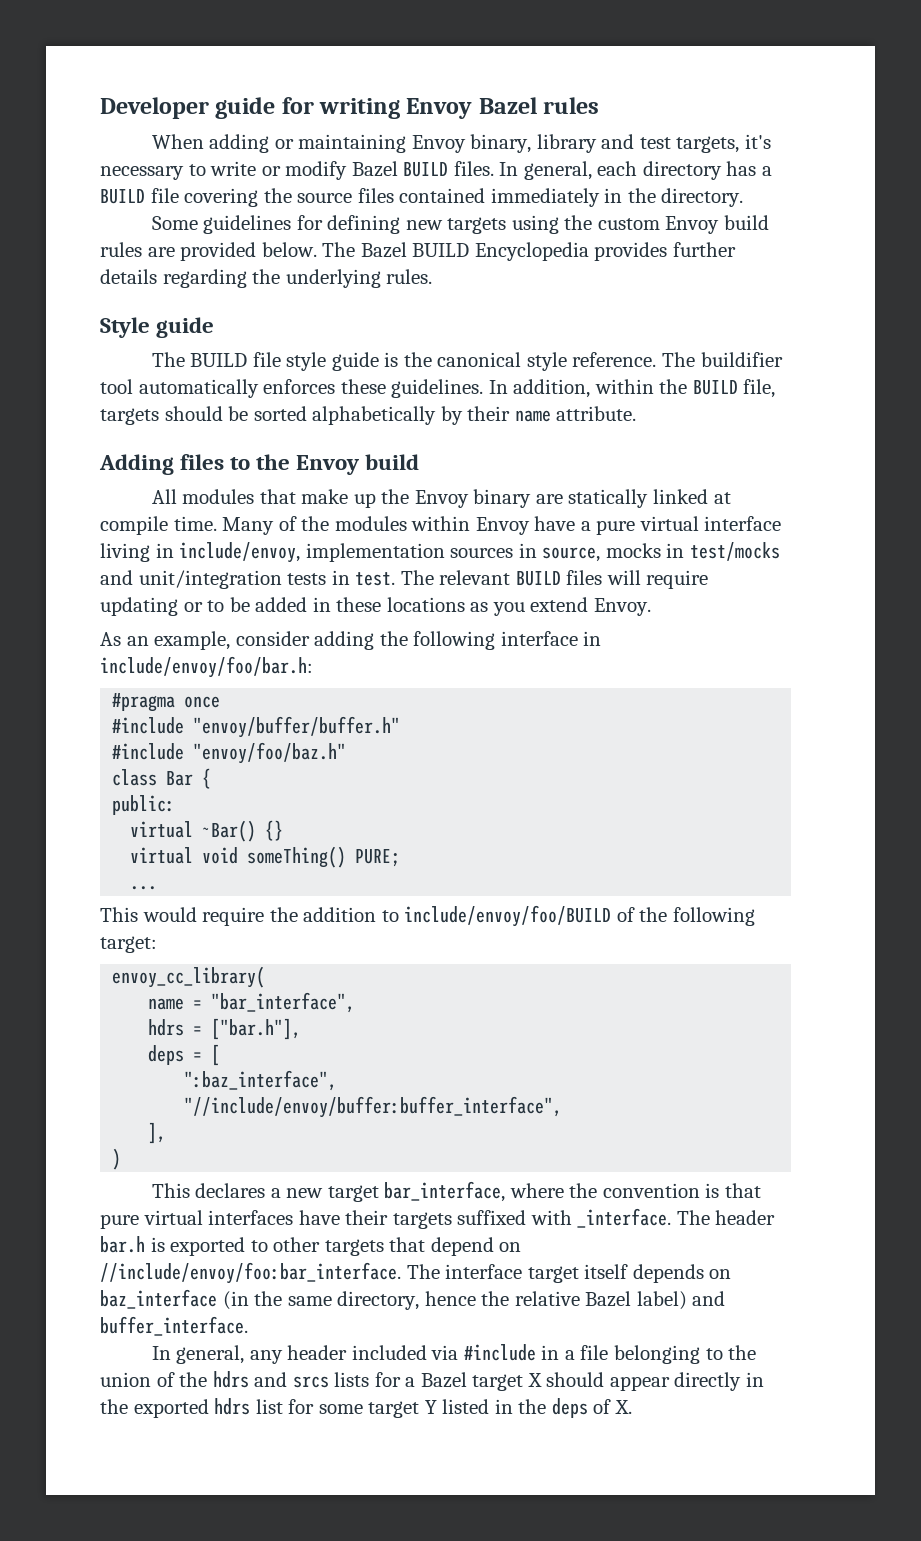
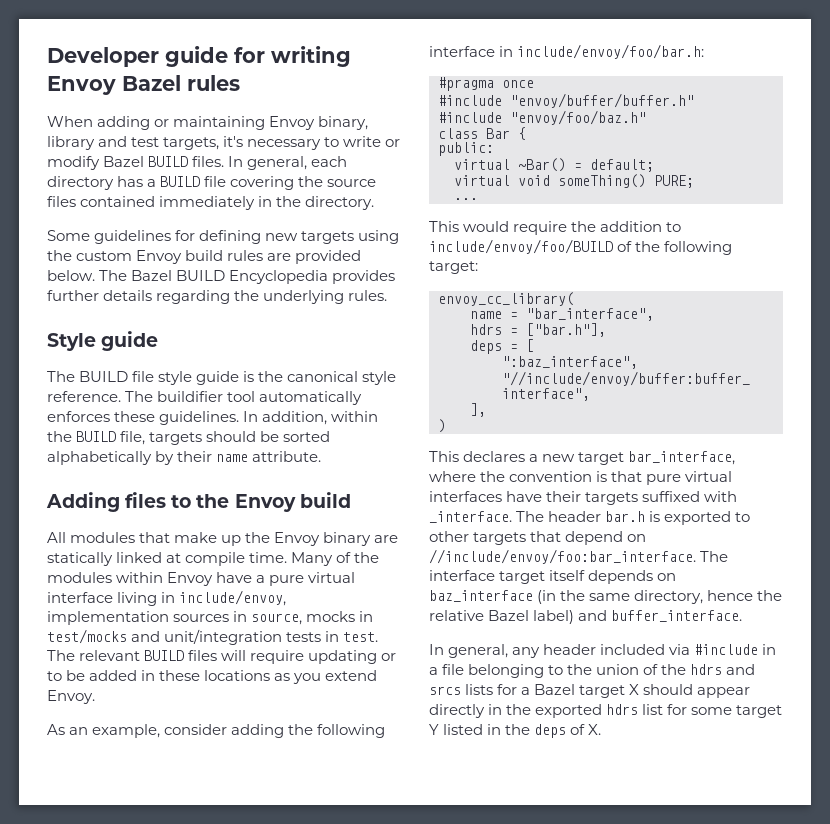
[265,820,284,841] {} -> [574,159,654,172] = default;

